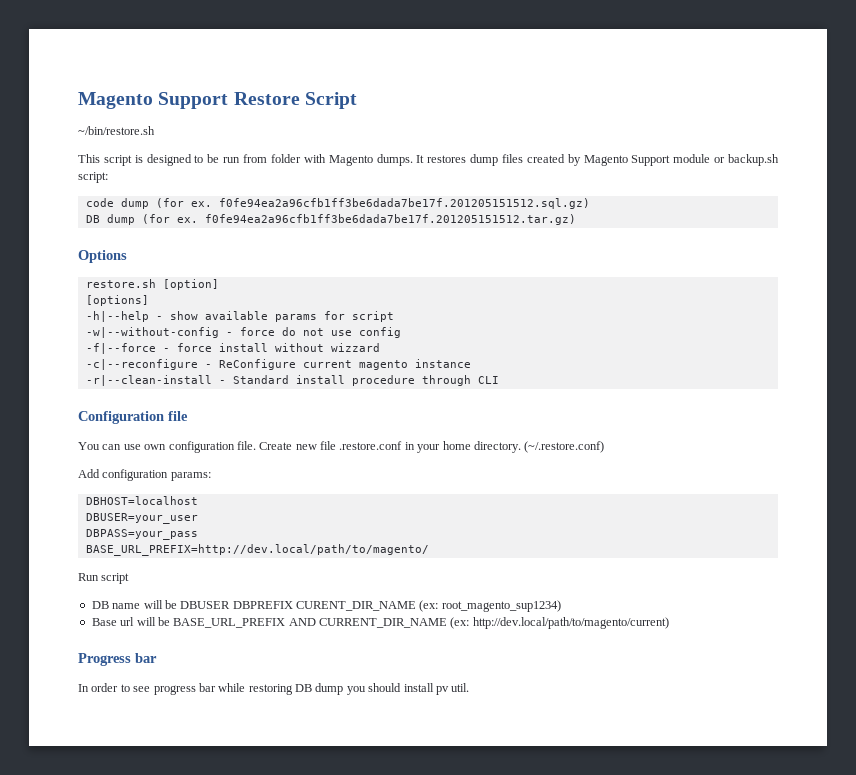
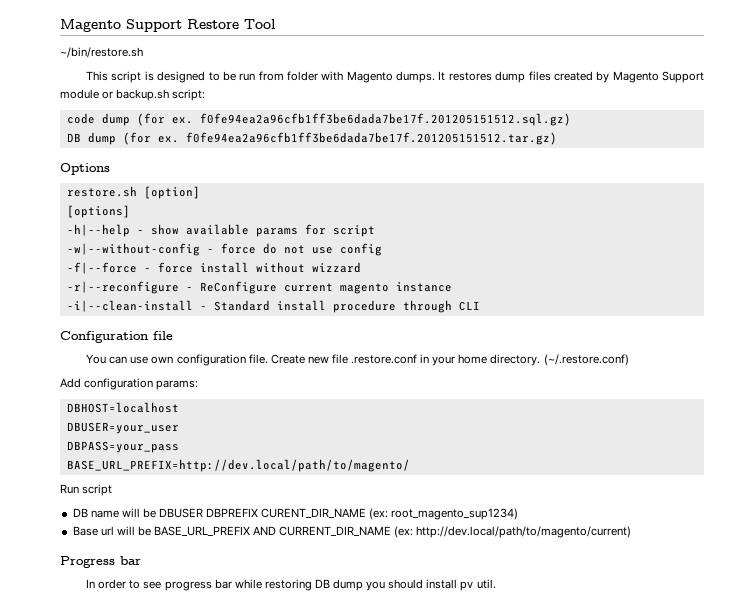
[304,92,357,109] Script -> [244,19,276,29] Tool
[85,359,198,370] -c|--reconfigure -> [66,281,179,294] -r|--reconfigure
[85,375,212,386] -r|--clean-install -> [66,300,193,312] -i|--clean-install

